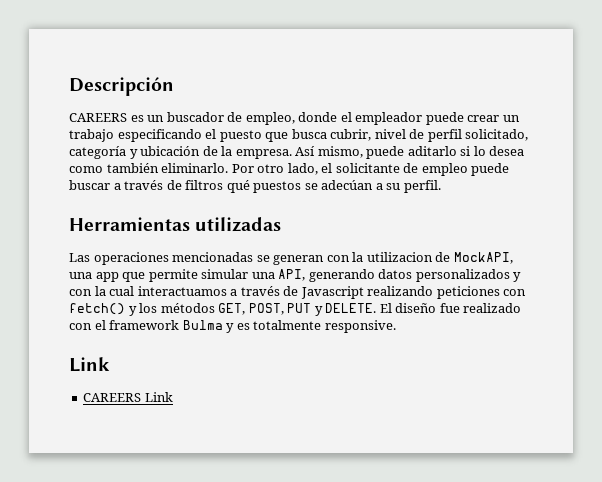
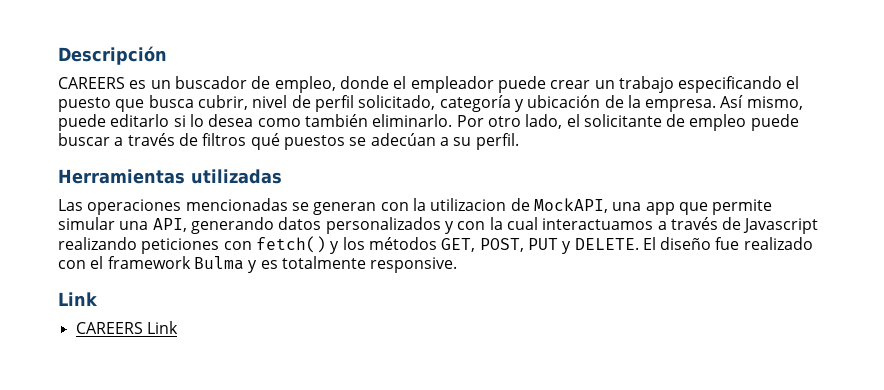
[407,146,457,156] aditarlo -> [110,114,170,127] editarlo

